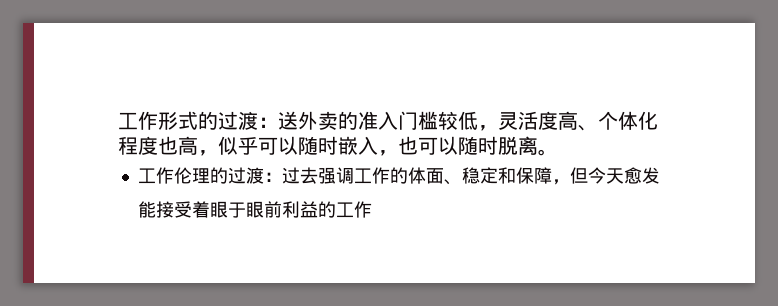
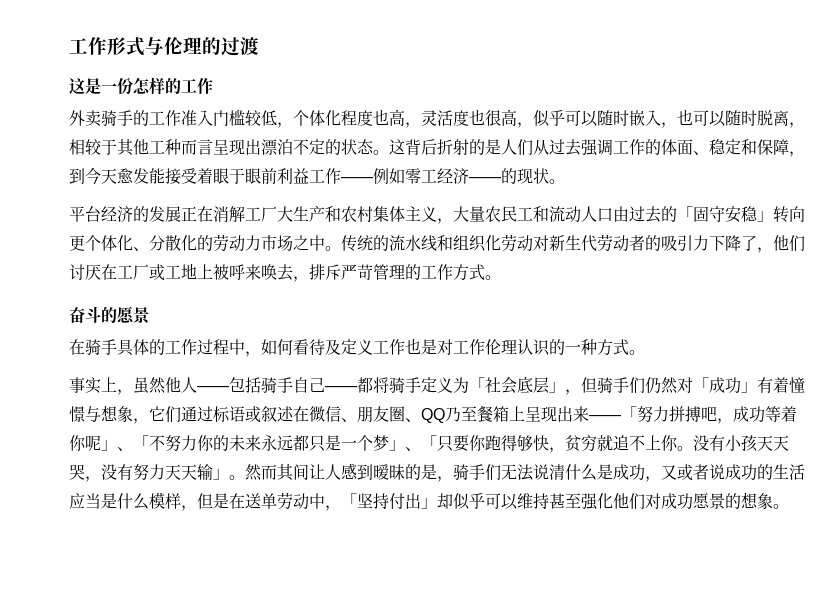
[198,111,358,130] 的过渡：送外卖的 -> [145,36,259,56] [69,77,213,95] [69,110,181,127] 与伦理的过渡 // 这是一份怎样的工作 // 外卖骑手的工作
[498,111,598,131] 灵活度高、 -> (293, 125) none
(218, 153) none -> [421,109,533,128] 灵活度也很高，
[538,149,558,156] [137,167,282,184] 。 // 工作伦理的过渡： -> [789,122,805,128] [69,139,549,156] ，相较于其他工种而言呈现出漂泊不定的状态。这背后折射的是人们从
[569,167,588,184] 但 -> [69,168,85,184] 到
[317,201,372,218] 的工作 -> [309,168,565,184] [69,206,805,224] [69,234,805,253] [69,263,501,282] [69,306,150,324] [69,338,645,357] [69,376,805,395] [69,405,797,424] [69,434,789,453] [69,463,805,482] [69,492,789,511] 工作——例如零工经济——的现状。 // 平台经济的发展正在消解工厂大生产和农村集体主义，大量农民工和流动人口由过去的「固守安稳」转向更个体化、分散化的劳动力市场之中。传统的流水线和组织化劳动对新生代劳动者的吸引力下降了，他们讨厌在工厂或工地上被呼来唤去，排斥严苛管理的工作方式。 // 奋斗的愿景 // 在骑手具体的工作过程中，如何看待及定义工作也是对工作伦理认识的一种方式。 // 事实上，虽然他人——包括骑手自己——都将骑手定义为「社会底层」，但骑手们仍然对「成功」有着憧憬与想象，它们通过标语或叙述在微信、朋友圈、QQ乃至餐箱上呈现出来——「努力拼搏吧，成功等着你呢」、「不努力你的未来永远都只是一个梦」、「只要你跑得够快，贫穷就追不上你。没有小孩天天哭，没有努力天天输」。然而其间让人感到暧昧的是，骑手们无法说清什么是成功，又或者说成功的生活应当是什么模样，但是在送单劳动中，「坚持付出」却似乎可以维持甚至强化他们对成功愿景的想象。

